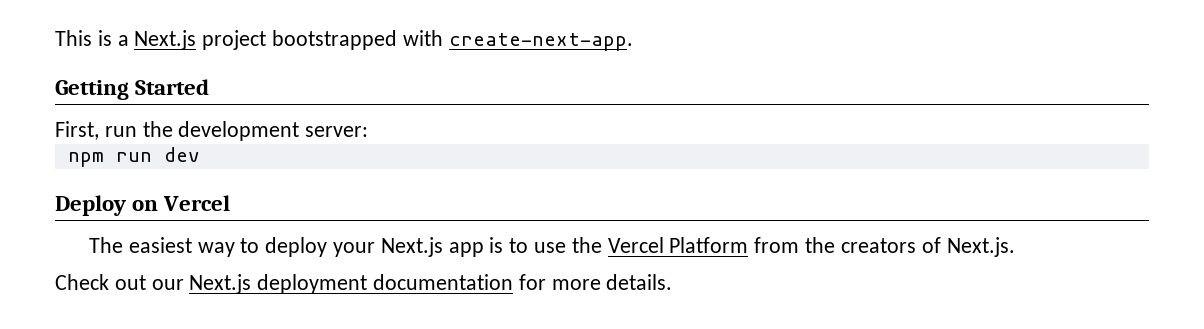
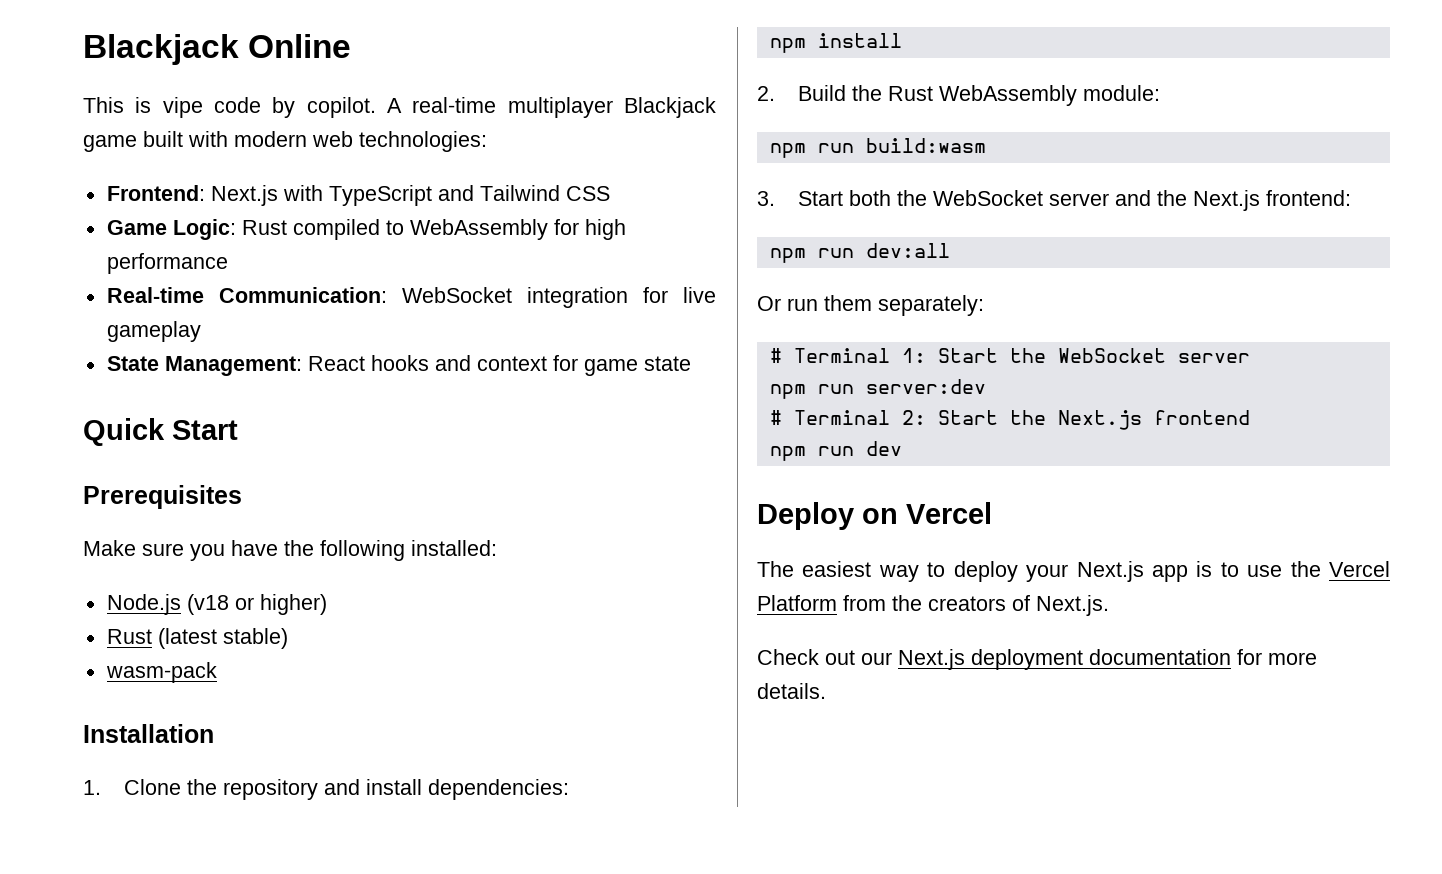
[55,30,633,51] [55,79,210,100] [55,121,369,141] This is a Next.js project bootstrapped with create-next-app. // Getting Started // First, run the development server: -> [83,34,352,65] [83,97,716,118] [83,131,487,152] [106,185,610,206] [106,219,626,240] [106,253,228,274] [106,287,717,308] [106,321,201,342] [106,355,691,376] [83,418,238,446] [83,485,242,509] [83,540,497,561] [106,594,327,615] [106,628,288,649] [105,662,217,683] [83,724,214,743] [83,779,569,800] [769,33,902,53] [757,85,1160,106] [769,138,986,158] [757,190,1351,211] [769,243,950,263] [757,295,984,316] [769,348,1250,363] [769,379,986,399] [769,410,1250,430] Blackjack Online // This is vipe code by copilot. A real-time multiplayer Blackjack game built with modern web technologies: // Frontend: Next.js with TypeScript and Tailwind CSS // Game Logic: Rust compiled to WebAssembly for high performance // Real-time Communication: WebSocket integration for live gameplay // State Management: React hooks and context for game state // Quick Start // Prerequisites // Make sure you have the following installed: // Node.js (v18 or higher) // Rust (latest stable) // wasm-pack // Installation // 1. Clone the repository and install dependencies: // npm install // 2. Build the Rust WebAssembly module: // npm run build:wasm // 3. Start both the WebSocket server and the Next.js frontend: // npm run dev:all // Or run them separately: // # Terminal 1: Start the WebSocket server // npm run server:dev // # Terminal 2: Start the Next.js frontend

